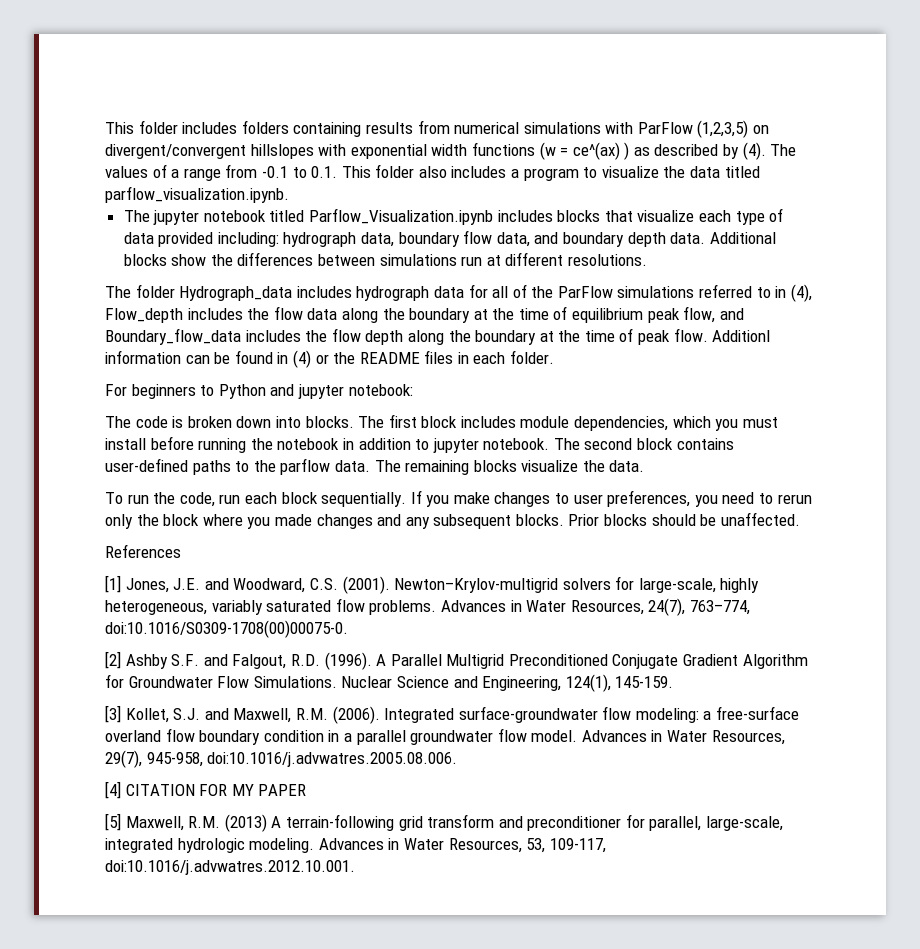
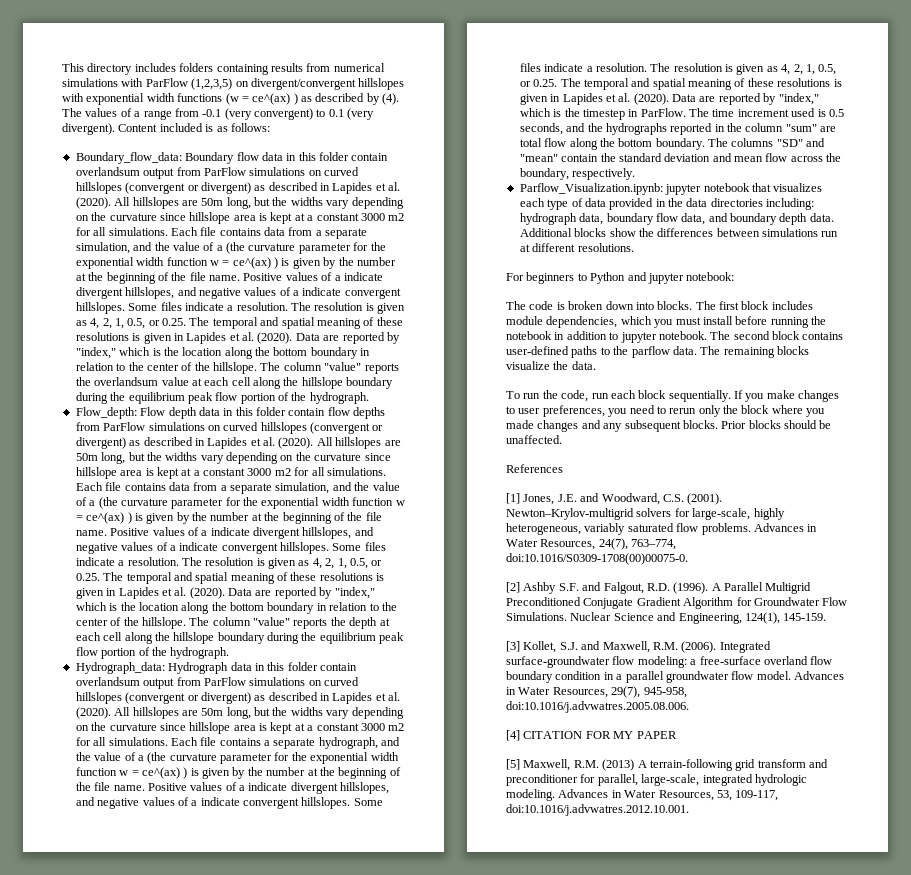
[105,120,178,134] This folder -> [62,63,133,75] This directory
[292,164,760,181] [105,186,289,203] [123,208,695,225] to 0.1. This folder also includes a program to visualize the data titled parflow_visualization.ipynb. // The jupyter notebook titled Parflow_Visualization.ipynb includes blocks that visualize -> [224,108,375,120] [62,123,270,135] [75,152,389,164] [75,167,359,179] [75,182,401,194] [75,197,404,209] [75,212,405,224] [75,227,368,239] [75,242,386,254] [75,257,396,269] [75,272,383,284] [75,287,401,299] [75,302,406,314] [75,317,403,329] [75,332,400,344] [75,347,371,359] [75,362,399,374] [75,377,394,389] [75,392,369,404] [75,407,386,419] [75,422,384,434] [75,437,401,449] [75,452,391,464] [75,467,386,479] [75,482,400,494] [75,497,405,509] [75,512,382,524] [75,527,374,539] [75,542,386,554] [75,557,383,569] [75,572,385,584] [75,587,375,599] [75,602,397,614] [75,617,390,629] [75,632,405,644] [75,647,230,659] [75,662,357,674] [75,677,359,689] [75,692,401,704] [75,707,404,719] [75,722,405,734] [75,737,401,749] [75,752,399,764] [75,767,401,779] [75,782,390,794] [75,797,383,809] [519,63,837,75] [519,78,842,90] [519,93,819,105] [519,108,844,120] [519,123,837,135] [519,138,826,150] [519,153,842,162] [519,168,636,180] [519,183,823,195] (very convergent) to 0.1 (very divergent). Content included is as follows: // Boundary_flow_data: Boundary flow data in this folder contain overlandsum output from ParFlow simulations on curved hillslopes (convergent or divergent) as described in Lapides et al. (2020). All hillslopes are 50m long, but the widths vary depending on the curvature since hillslope area is kept at a constant 3000 m2 for all simulations. Each file contains data from a separate simulation, and the value of a (the curvature parameter for the exponential width function w = ce^(ax) ) is given by the number at the beginning of the file name. Positive values of a indicate divergent hillslopes, and negative values of a indicate convergent hillslopes. Some files indicate a resolution. The resolution is given as 4, 2, 1, 0.5, or 0.25. The temporal and spatial meaning of these resolutions is given in Lapides et al. (2020). Data are reported by "index," which is the location along the bottom boundary in relation to the center of the hillslope. The column "value" reports the overlandsum value at each cell along the hillslope boundary during the equilibrium peak flow portion of the hydrograph. // Flow_depth: Flow depth data in this folder contain flow depths from ParFlow simulations on curved hillslopes (convergent or divergent) as described in Lapides et al. (2020). All hillslopes are 50m long, but the widths vary depending on the curvature since hillslope area is kept at a constant 3000 m2 for all simulations. Each file contains data from a separate simulation, and the value of a (the curvature parameter for the exponential width function w = ce^(ax) ) is given by the number at the beginning of the file name. Positive values of a indicate divergent hillslopes, and negative values of a indicate convergent hillslopes. Some files indicate a resolution. The resolution is given as 4, 2, 1, 0.5, or 0.25. The temporal and spatial meaning of these resolutions is given in Lapides et al. (2020). Data are reported by "index," which is the location along the bottom boundary in relation to the center of the hillslope. The column "value" reports the depth at each cell along the hillslope boundary during the equilibrium peak flow portion of the hydrograph. // Hydrograph_data: Hydrograph data in this folder contain overlandsum output from ParFlow simulations on curved hillslopes (convergent or divergent) as described in Lapides et al. (2020). All hillslopes are 50m long, but the widths vary depending on the curvature since hillslope area is kept at a constant 3000 m2 for all simulations. Each file contains a separate hydrograph, and the value of a (the curvature parameter for the exponential width function w = ce^(ax) ) is given by the number at the beginning of the file name. Positive values of a indicate divergent hillslopes, and negative values of a indicate convergent hillslopes. Some files indicate a resolution. The resolution is given as 4, 2, 1, 0.5, or 0.25. The temporal and spatial meaning of these resolutions is given in Lapides et al. (2020). Data are reported by "index," which is the timestep in ParFlow. The time increment used is 0.5 seconds, and the hydrographs reported in the column "sum" are total flow along the bottom boundary. The columns "SD" and "mean" contain the standard deviation and mean flow across the boundary, respectively. // Parflow_Visualization.ipynb: jupyter notebook that visualizes
(214, 239) none -> [655,198,763,207] in the data directories
[105,284,812,302] [105,306,744,323] [105,328,771,345] [105,350,555,368] // The folder Hydrograph_data includes hydrograph data for all of the ParFlow simulations referred to in (4), Flow_depth includes the flow data along the boundary at the time of equilibrium peak flow, and Boundary_flow_data includes the flow depth along the boundary at the time of peak flow. Additionl information can be found in (4) or the README files in each folder. -> (634, 247) none

